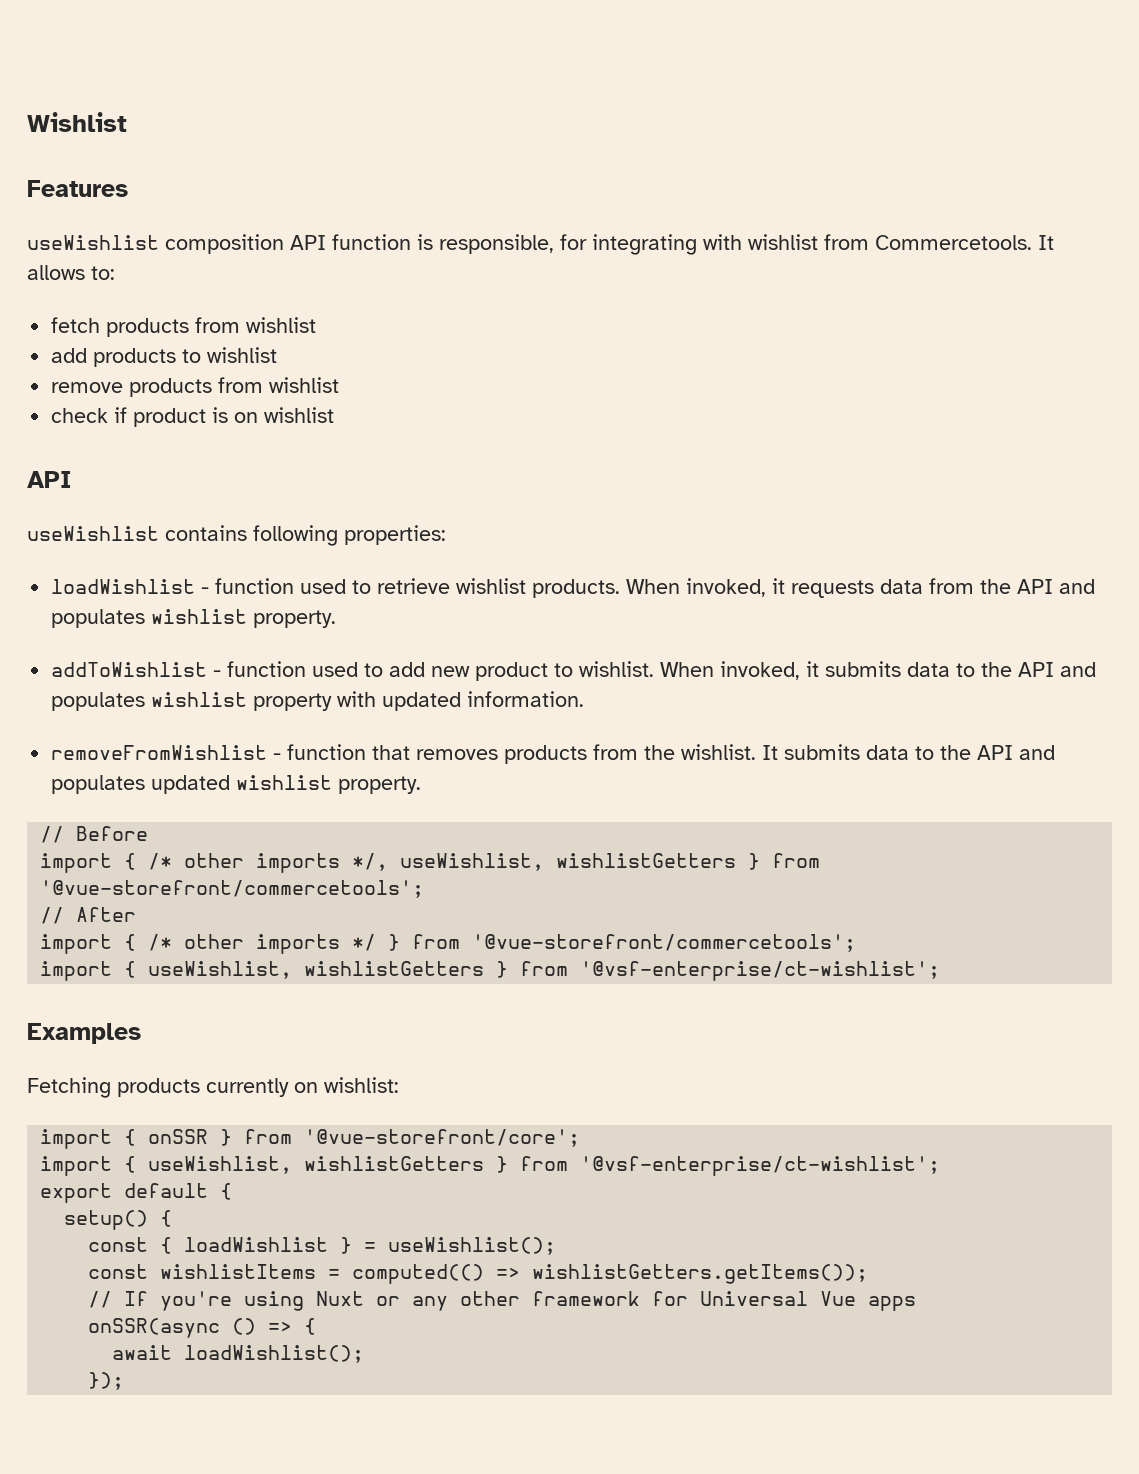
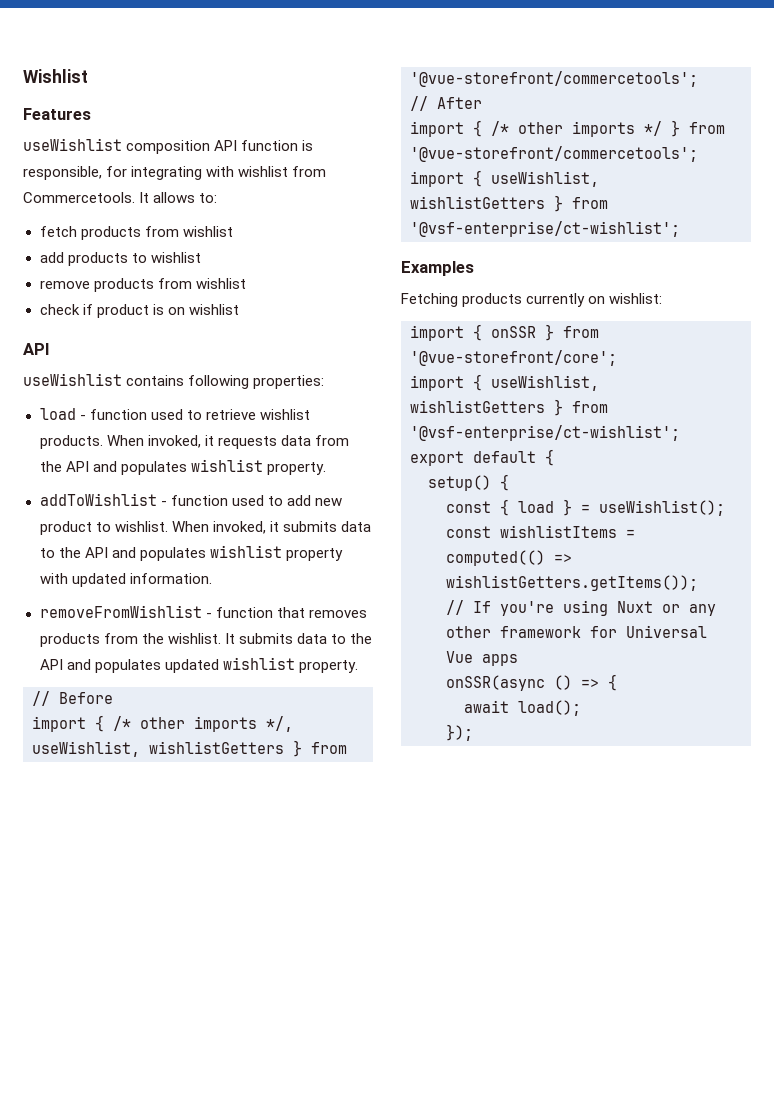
[51,579,196,594] loadWishlist -> [39,408,76,420] load
[184,1237,329,1252] loadWishlist -> [518,501,554,513] load
[184,1345,365,1363] loadWishlist(); -> [518,700,581,716] load();

